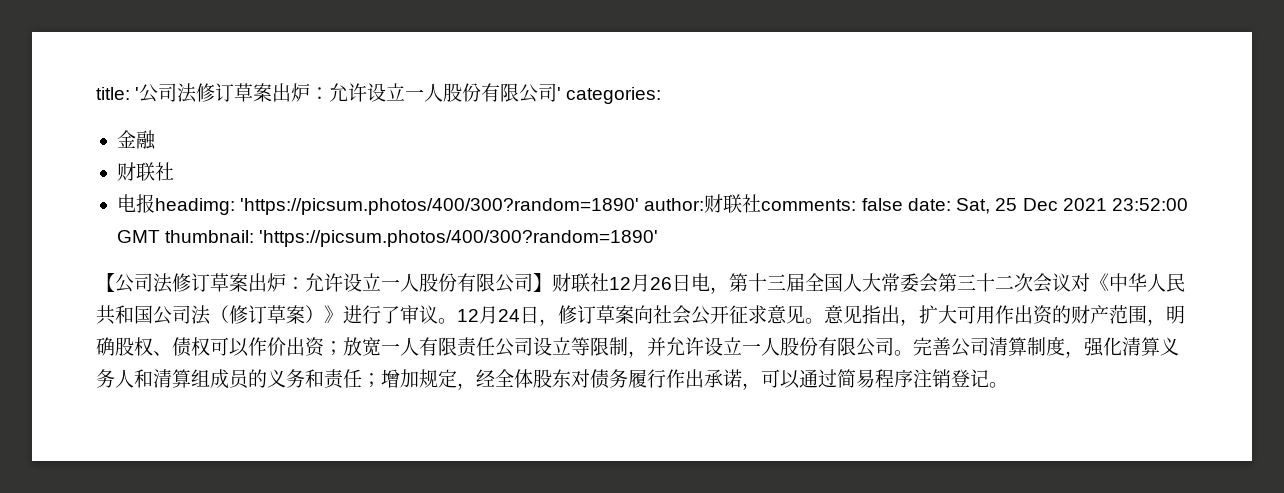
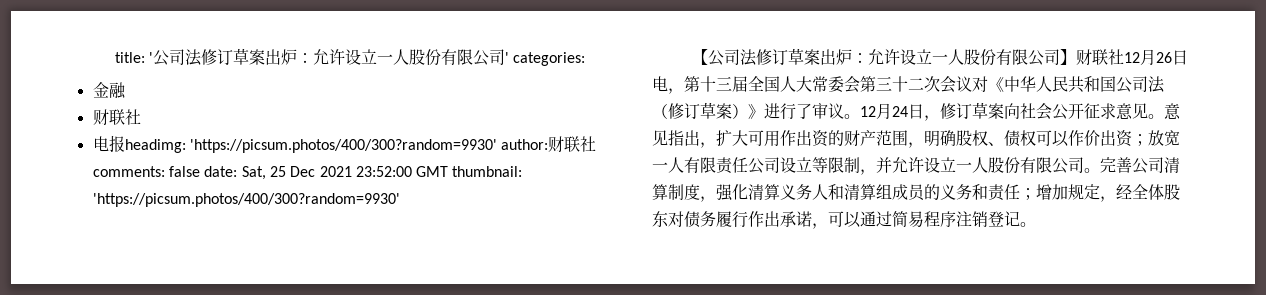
[240,198,640,215] 'https://picsum.photos/400/300?random=1890' -> [189,139,497,153] 'https://picsum.photos/400/300?random=9930'
[259,230,659,247] 'https://picsum.photos/400/300?random=1890' -> [92,193,400,207] 'https://picsum.photos/400/300?random=9930'

